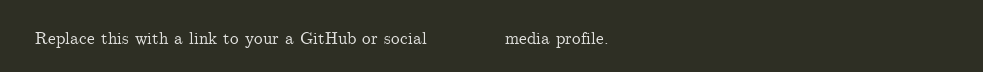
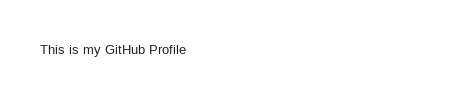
[35,32,609,48] Replace this with a link to your a GitHub or social media profile. -> [40,45,186,57] This is my GitHub Profile

